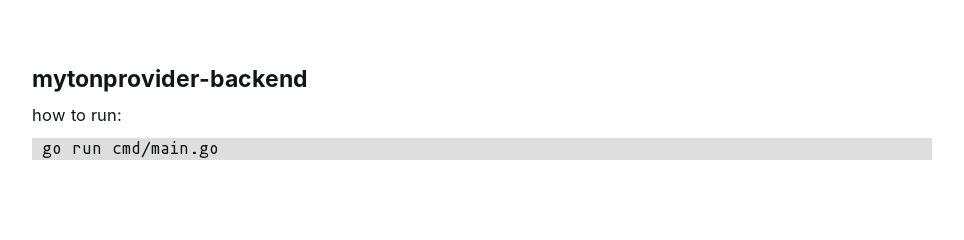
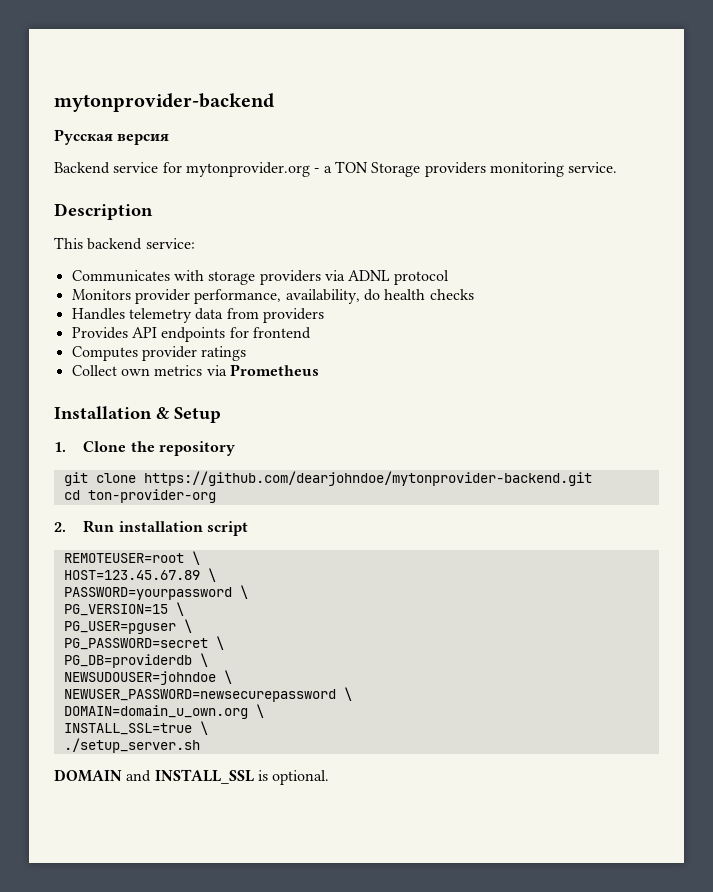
[32,109,122,121] [41,141,219,158] how to run: // go run cmd/main.go -> [54,129,170,145] [54,161,618,177] [54,203,153,220] [54,237,195,250] [71,270,449,285] [71,289,474,304] [71,308,324,323] [71,327,311,342] [71,346,247,361] [71,364,319,376] [54,406,221,423] [54,441,236,456] [63,471,592,486] [63,489,216,503] [54,520,249,536] [63,551,200,565] [63,568,216,582] [63,585,248,600] [63,602,184,616] [63,619,192,634] [63,636,224,650] [63,653,208,668] [63,670,232,685] [63,687,352,702] [63,704,264,719] [63,721,208,735] [63,738,200,753] [54,769,330,785] Русская версия // Backend service for mytonprovider.org - a TON Storage providers monitoring service. // Description // This backend service: // Communicates with storage providers via ADNL protocol // Monitors provider performance, availability, do health checks // Handles telemetry data from providers // Provides API endpoints for frontend // Computes provider ratings // Collect own metrics via Prometheus // Installation & Setup // 1. Clone the repository // git clone https://github.com/dearjohndoe/mytonprovider-backend.git // cd ton-provider-org // 2. Run installation script // REMOTEUSER=root \ // HOST=123.45.67.89 \ // PASSWORD=yourpassword \ // PG_VERSION=15 \ // PG_USER=pguser \ // PG_PASSWORD=secret \ // PG_DB=providerdb \ // NEWSUDOUSER=johndoe \ // NEWUSER_PASSWORD=newsecurepassword \ // DOMAIN=domain_u_own.org \ // INSTALL_SSL=true \ // ./setup_server.sh // DOMAIN and INSTALL_SSL is optional.

